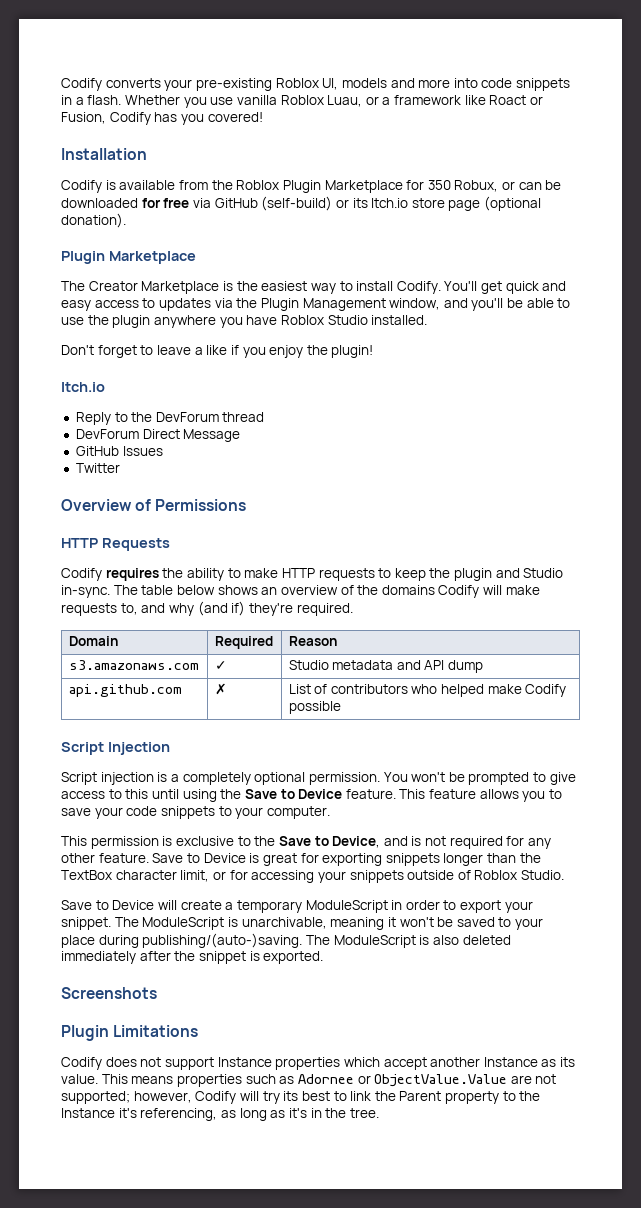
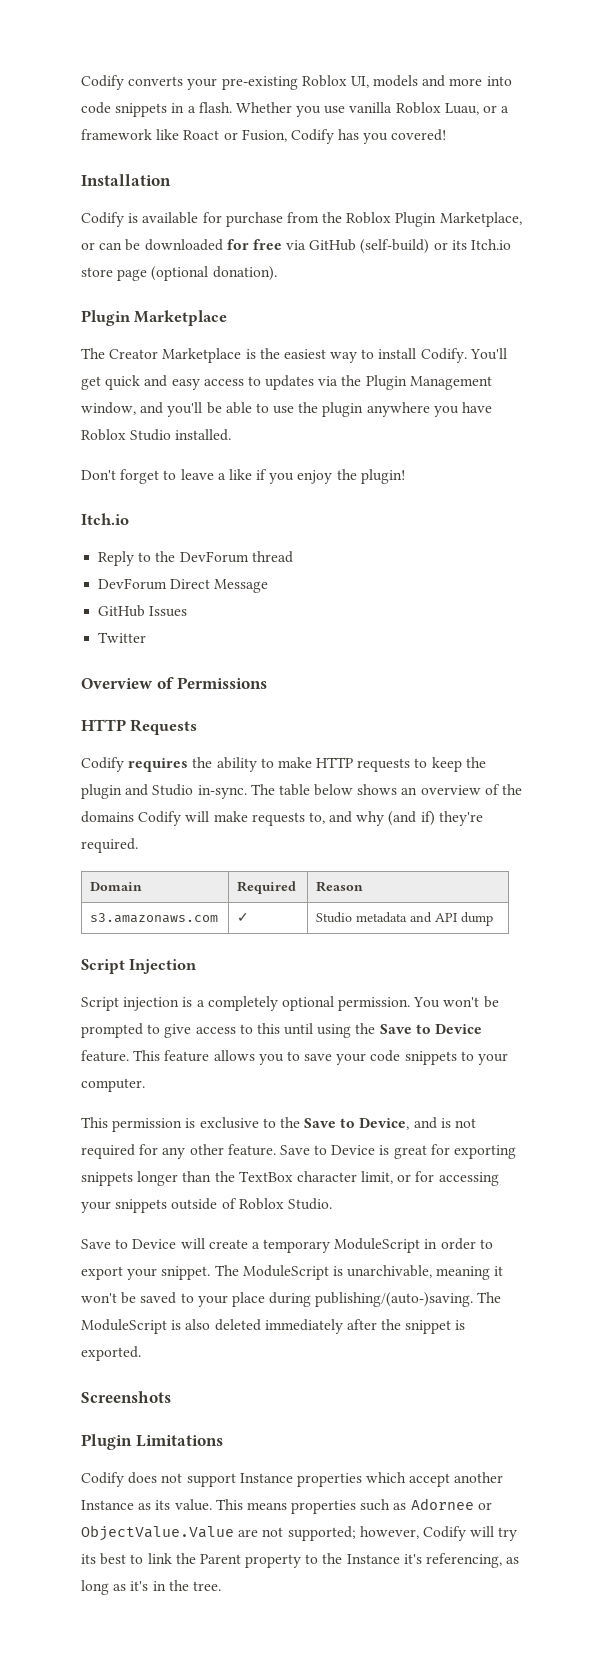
(176, 185) none -> [202,212,283,227] for purchase
[324,180,499,193] Marketplace for 350 Robux, -> [439,212,522,227] Marketplace,
[68,684,182,697] [214,683,227,695] [288,684,567,697] [288,701,341,714] // api.github.com | ✗ | List of contributors who helped make Codify possible -> (494, 919) none

